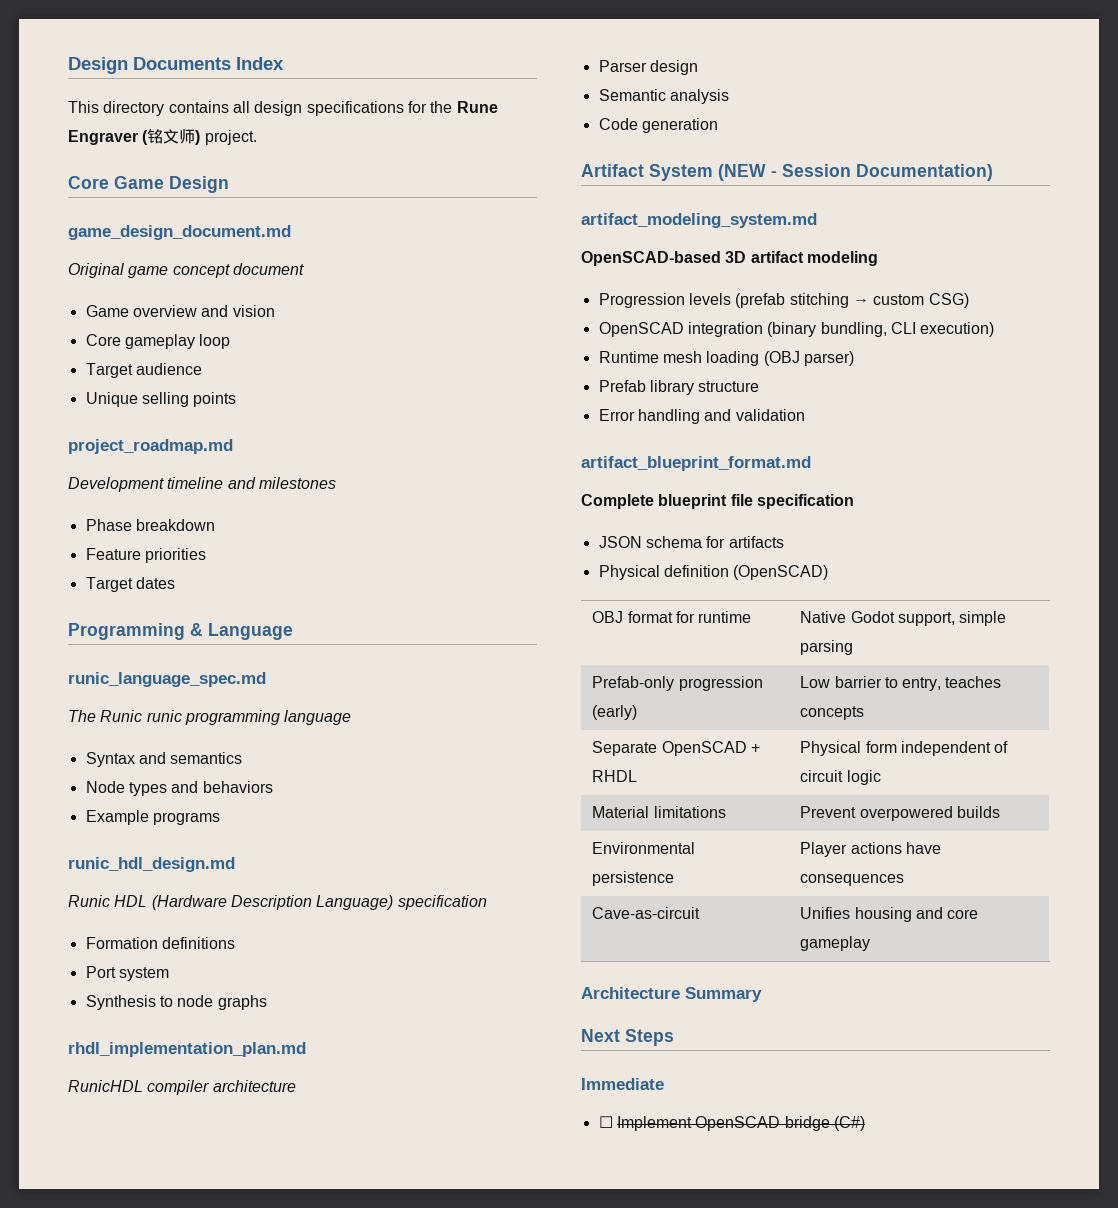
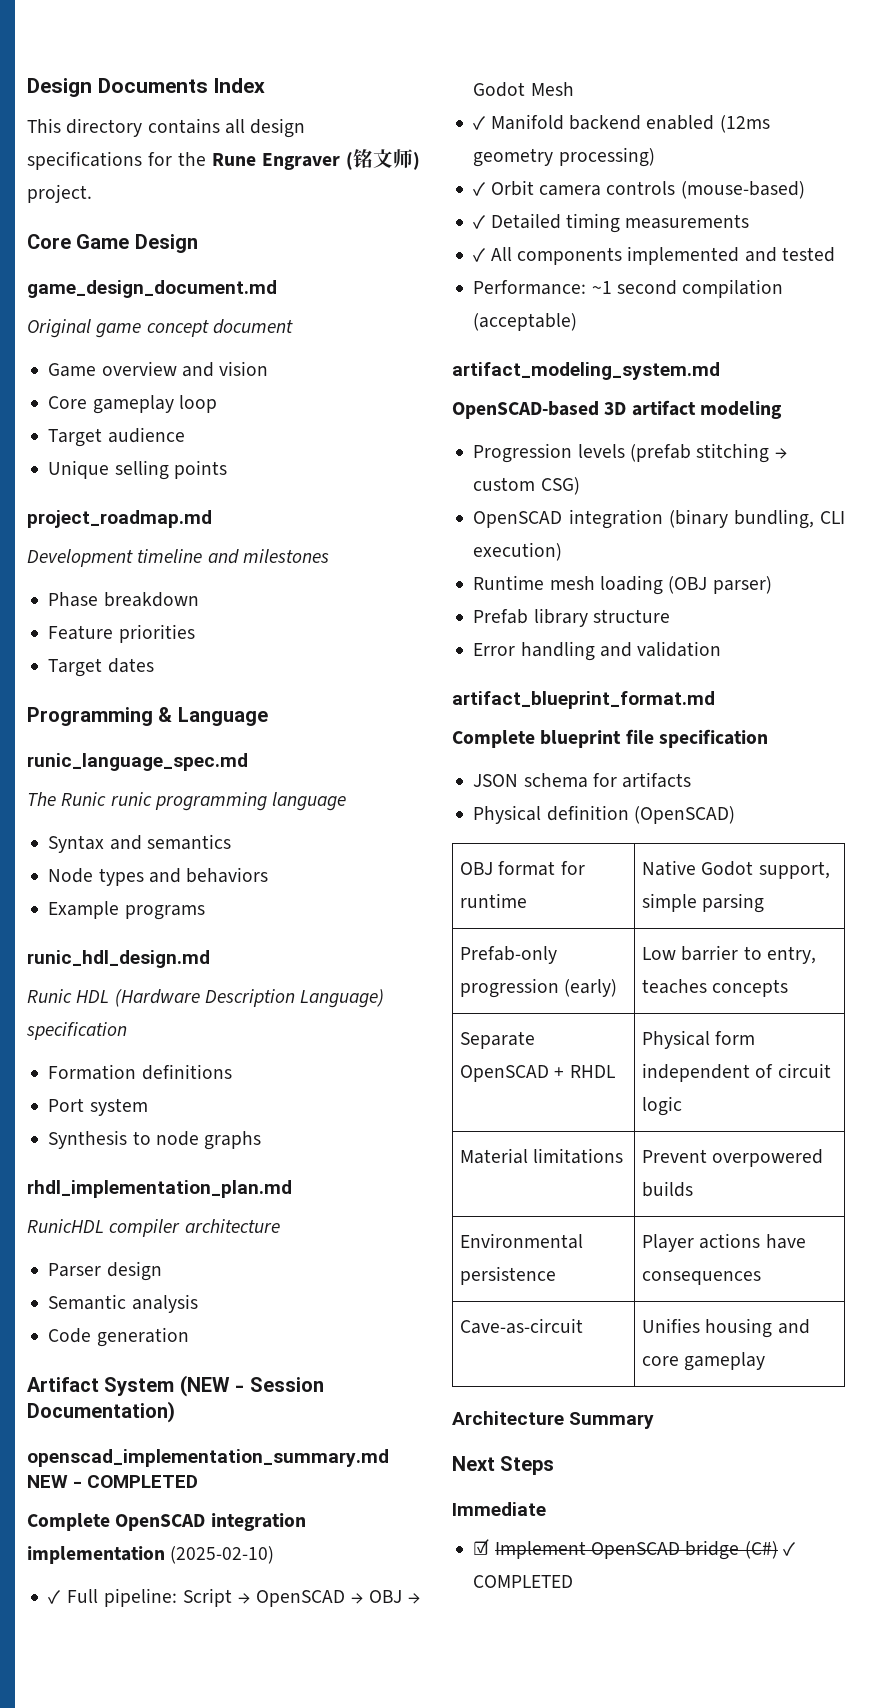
(993, 172) none -> [27,1449,389,1467] [27,1475,199,1488] [27,1513,306,1531] [27,1546,275,1564] [48,1588,421,1607] [473,82,574,97] [473,114,770,133] [473,147,655,167] [473,180,805,199] [473,213,750,233] [473,246,835,265] [473,279,784,298] [473,313,578,331] // openscad_implementation_summary.md NEW - COMPLETED // Complete OpenSCAD integration implementation (2025-02-10) // ✓ Full pipeline: Script → OpenSCAD → OBJ → Godot Mesh // ✓ Manifold backend enabled (12ms geometry processing) // ✓ Orbit camera controls (mouse-based) // ✓ Detailed timing measurements // ✓ All components implemented and tested // Performance: ~1 second compilation (acceptable)
[598,1116,613,1128] ☐ -> [473,1539,490,1555] ☑
(865, 1123) none -> [782,1542,795,1556] [473,1575,574,1588] ✓ COMPLETED

